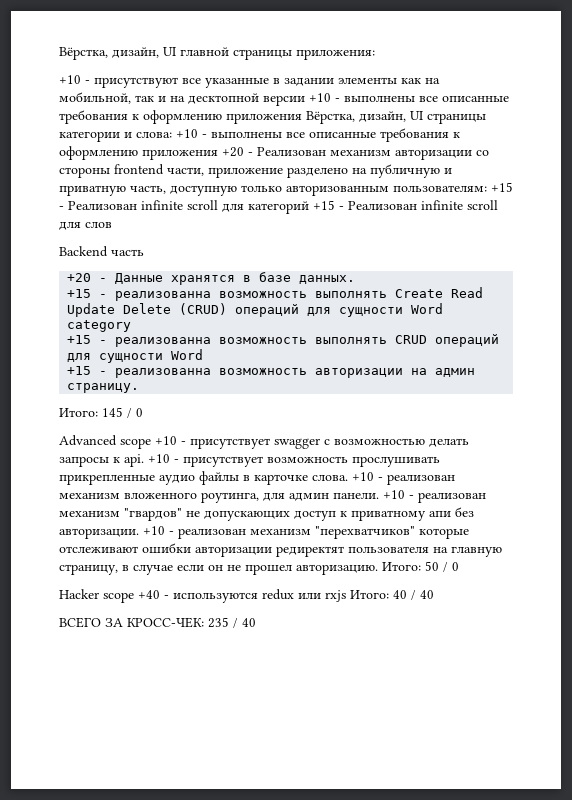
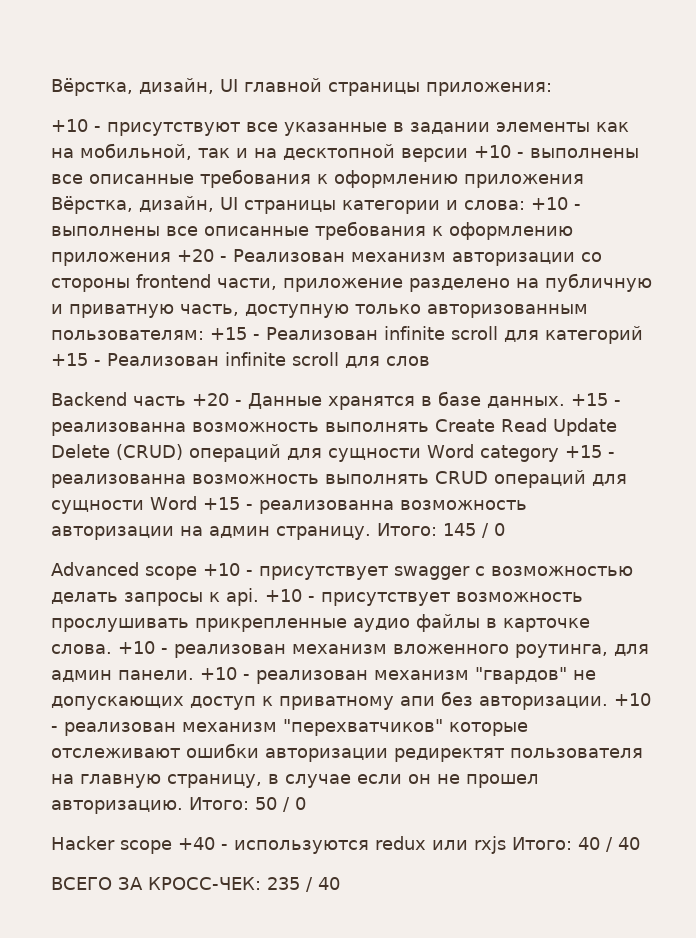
(144, 252) // -> (186, 401) none
(356, 279) // -> (565, 402) none
(132, 326) // -> (559, 453) none
(204, 354) // -> (197, 503) none
(140, 388) // -> (371, 533) none

